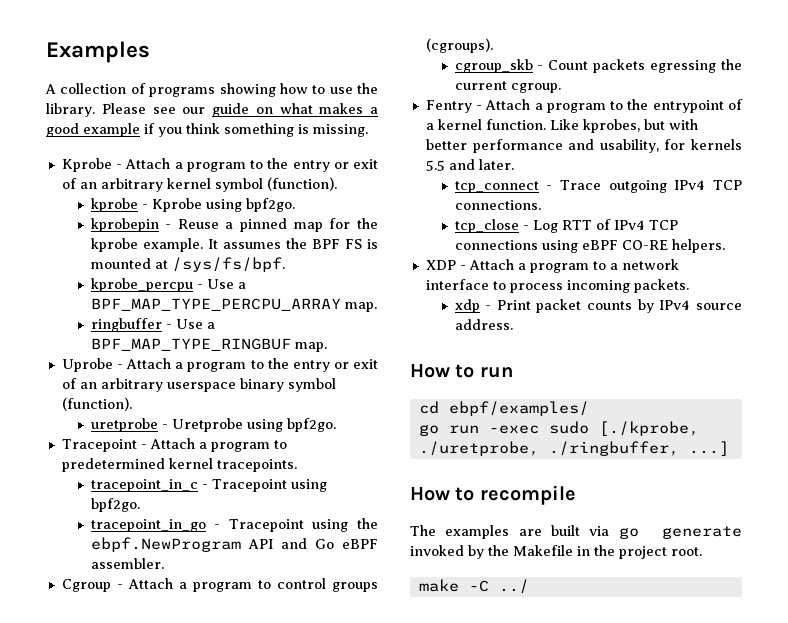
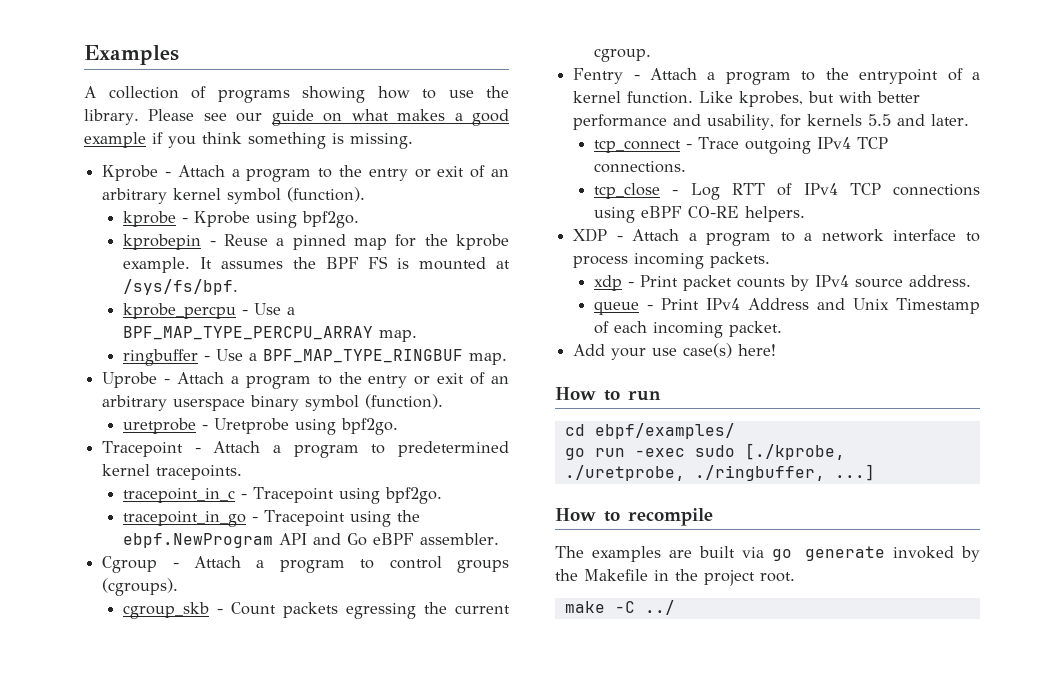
(513, 324) none -> [594,298,980,315] [594,321,783,338] [573,343,777,360] // queue - Print IPv4 Address and Unix Timestamp of each incoming packet. // Add your use case(s) here!

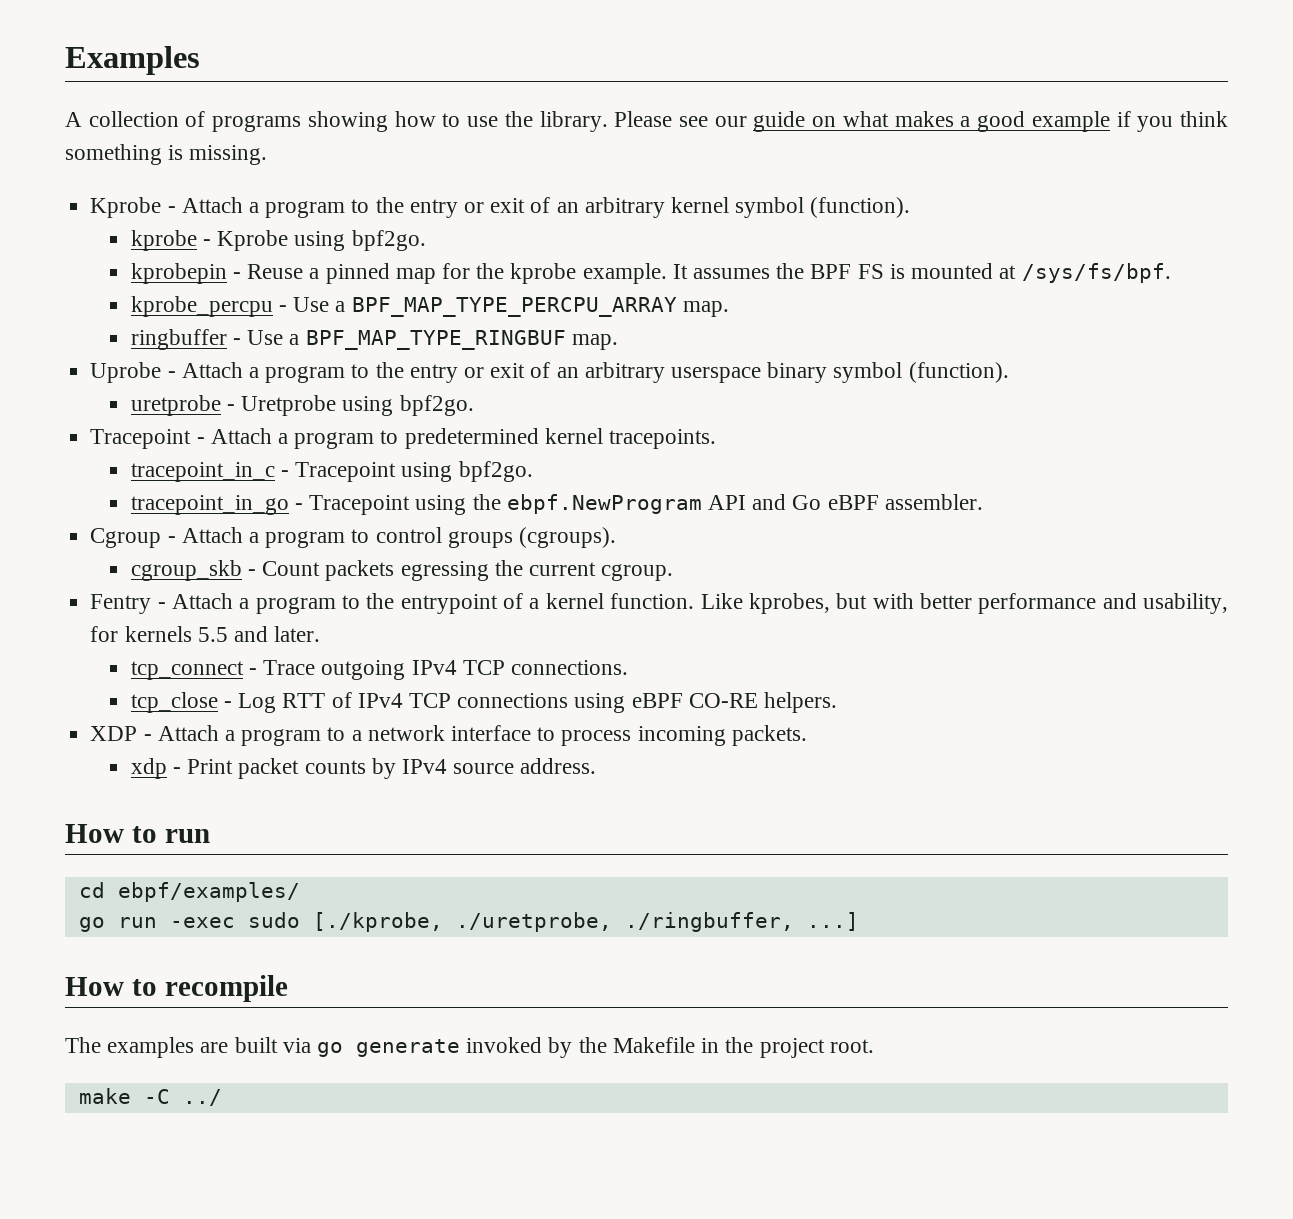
[594,298,980,315] [594,321,783,338] [573,343,777,360] // queue - Print IPv4 Address and Unix Timestamp of each incoming packet. // Add your use case(s) here! -> (597, 766) none

